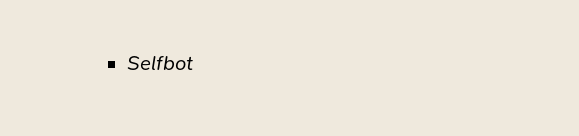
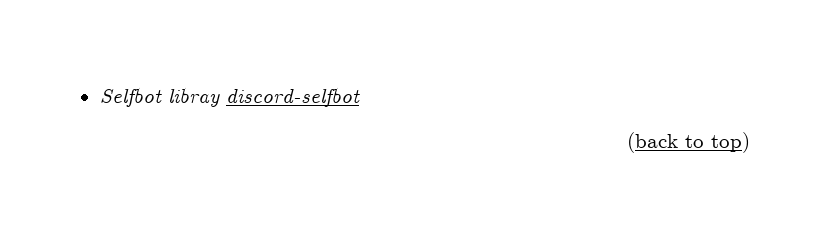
(193, 63) none -> [167,87,360,107] [627,132,750,153] libray discord-selfbot // (back to top)

